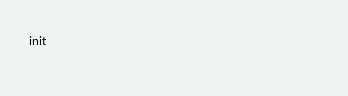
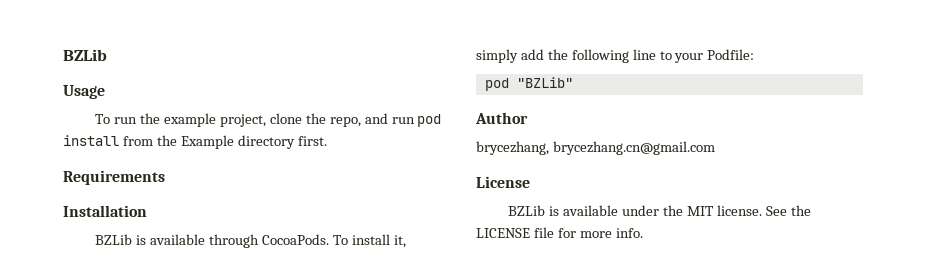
[29,36,47,45] init -> [63,49,107,61] [63,85,105,99] [95,113,442,127] [63,135,327,149] [63,170,165,185] [63,205,147,217] [95,234,406,248] [476,49,755,63] [484,77,573,91] [475,112,528,124] [476,141,715,155] [476,176,530,188] [508,205,811,216] [476,227,643,238] BZLib // Usage // To run the example project, clone the repo, and run pod install from the Example directory first. // Requirements // Installation // BZLib is available through CocoaPods. To install it, simply add the following line to your Podfile: // pod "BZLib" // Author // brycezhang, brycezhang.cn@gmail.com // License // BZLib is available under the MIT license. See the LICENSE file for more info.

